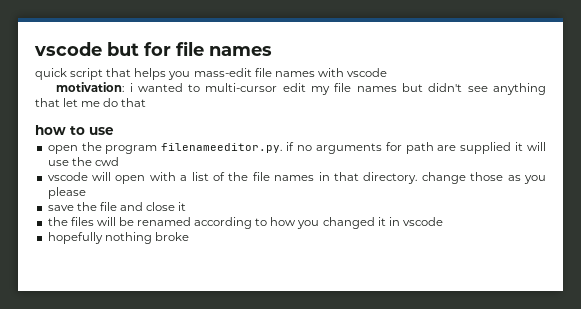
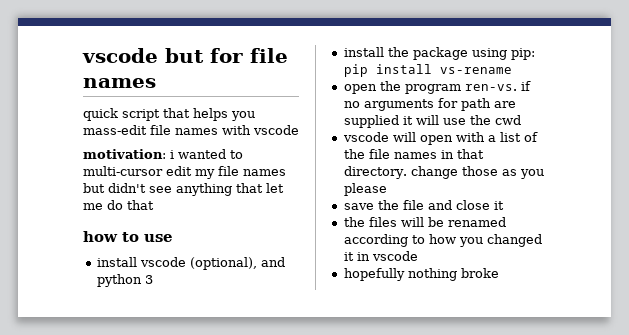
(114, 131) none -> [96,257,285,270] [96,274,153,287] [343,47,535,60] [343,64,512,77] // install vscode (optional), and python 3 // install the package using pip: pip install vs-rename
[161,143,283,153] filenameeditor.py. -> [464,84,517,91] ren-vs.

